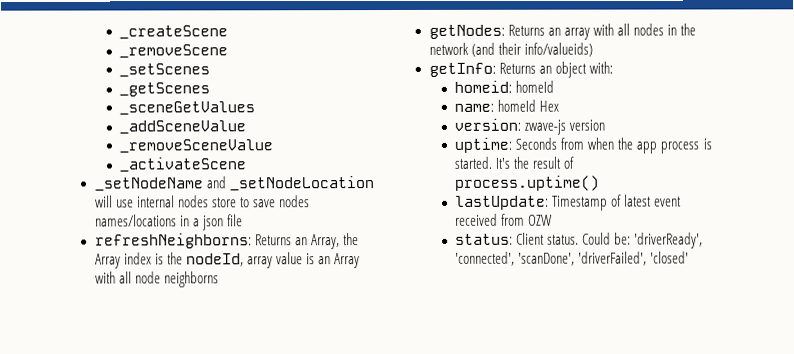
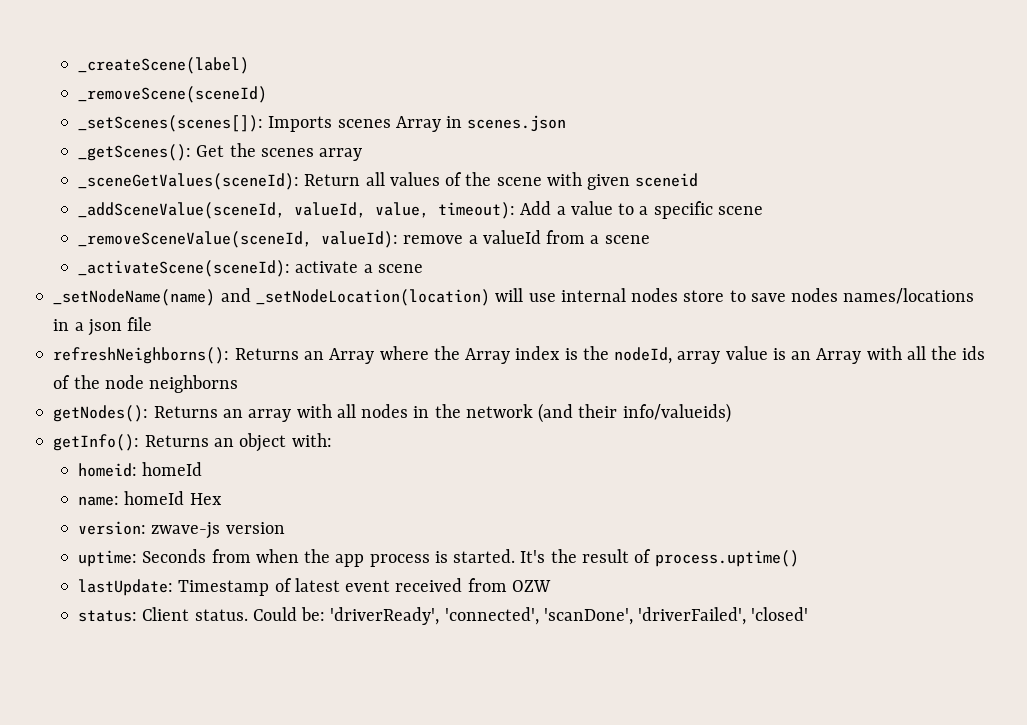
[119,25,229,40] [119,44,229,59] [119,63,211,78] [119,82,211,97] [119,101,256,116] [119,120,247,135] [119,139,274,154] [119,157,247,173] [94,176,375,192] _createScene // _removeScene // _setScenes // _getScenes // _sceneGetValues // _addSceneValue // _removeSceneValue // _activateScene // _setNodeName and _setNodeLocation -> [78,57,250,74] [78,86,268,103] [78,115,567,132] [78,143,363,161] [78,172,699,190] [78,201,763,219] [78,230,650,248] [78,260,423,277] [53,288,490,306] _createScene(label) // _removeScene(sceneId) // _setScenes(scenes[]): Imports scenes Array in scenes.json // _getScenes(): Get the scenes array // _sceneGetValues(sceneId): Return all values of the scene with given sceneid // _addSceneValue(sceneId, valueId, value, timeout): Add a value to a specific scene // _removeSceneValue(sceneId, valueId): remove a valueId from a scene // _activateScene(sceneId): activate a scene // _setNodeName(name) and _setNodeLocation(location)
[94,233,340,250] refreshNeighborns: Returns an Array, -> [53,346,429,364] refreshNeighborns(): Returns an Array where
(132, 277) none -> [931,346,986,360] [53,375,100,389] the ids of the
[428,24,505,39] getNodes: -> [53,405,149,422] getNodes():
[428,62,496,77] getInfo: -> [53,434,140,451] getInfo():

